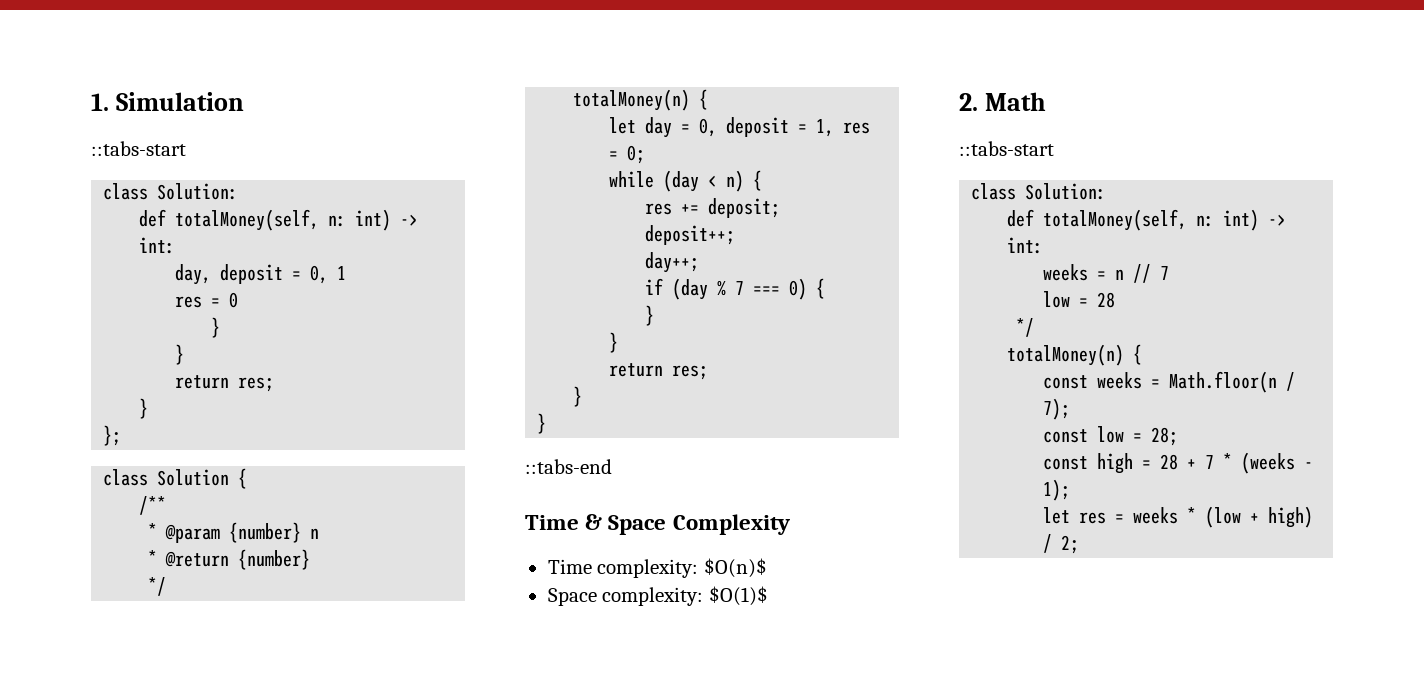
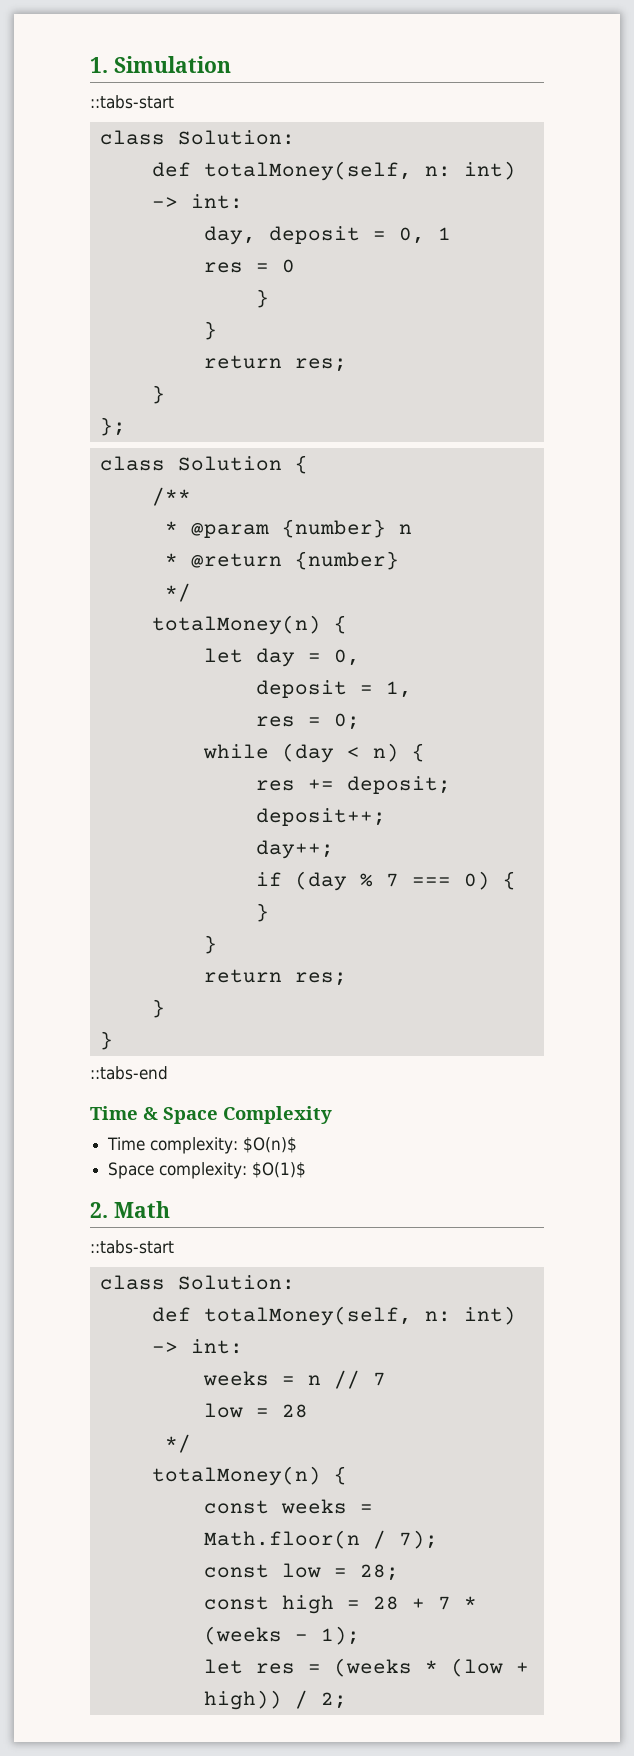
(718, 127) none -> (360, 657) //
(835, 128) none -> (412, 689) //
[1133,507,1179,524] weeks -> [333,1658,412,1677] (weeks
[1268,506,1314,528] high) -> [203,1690,282,1710] high))

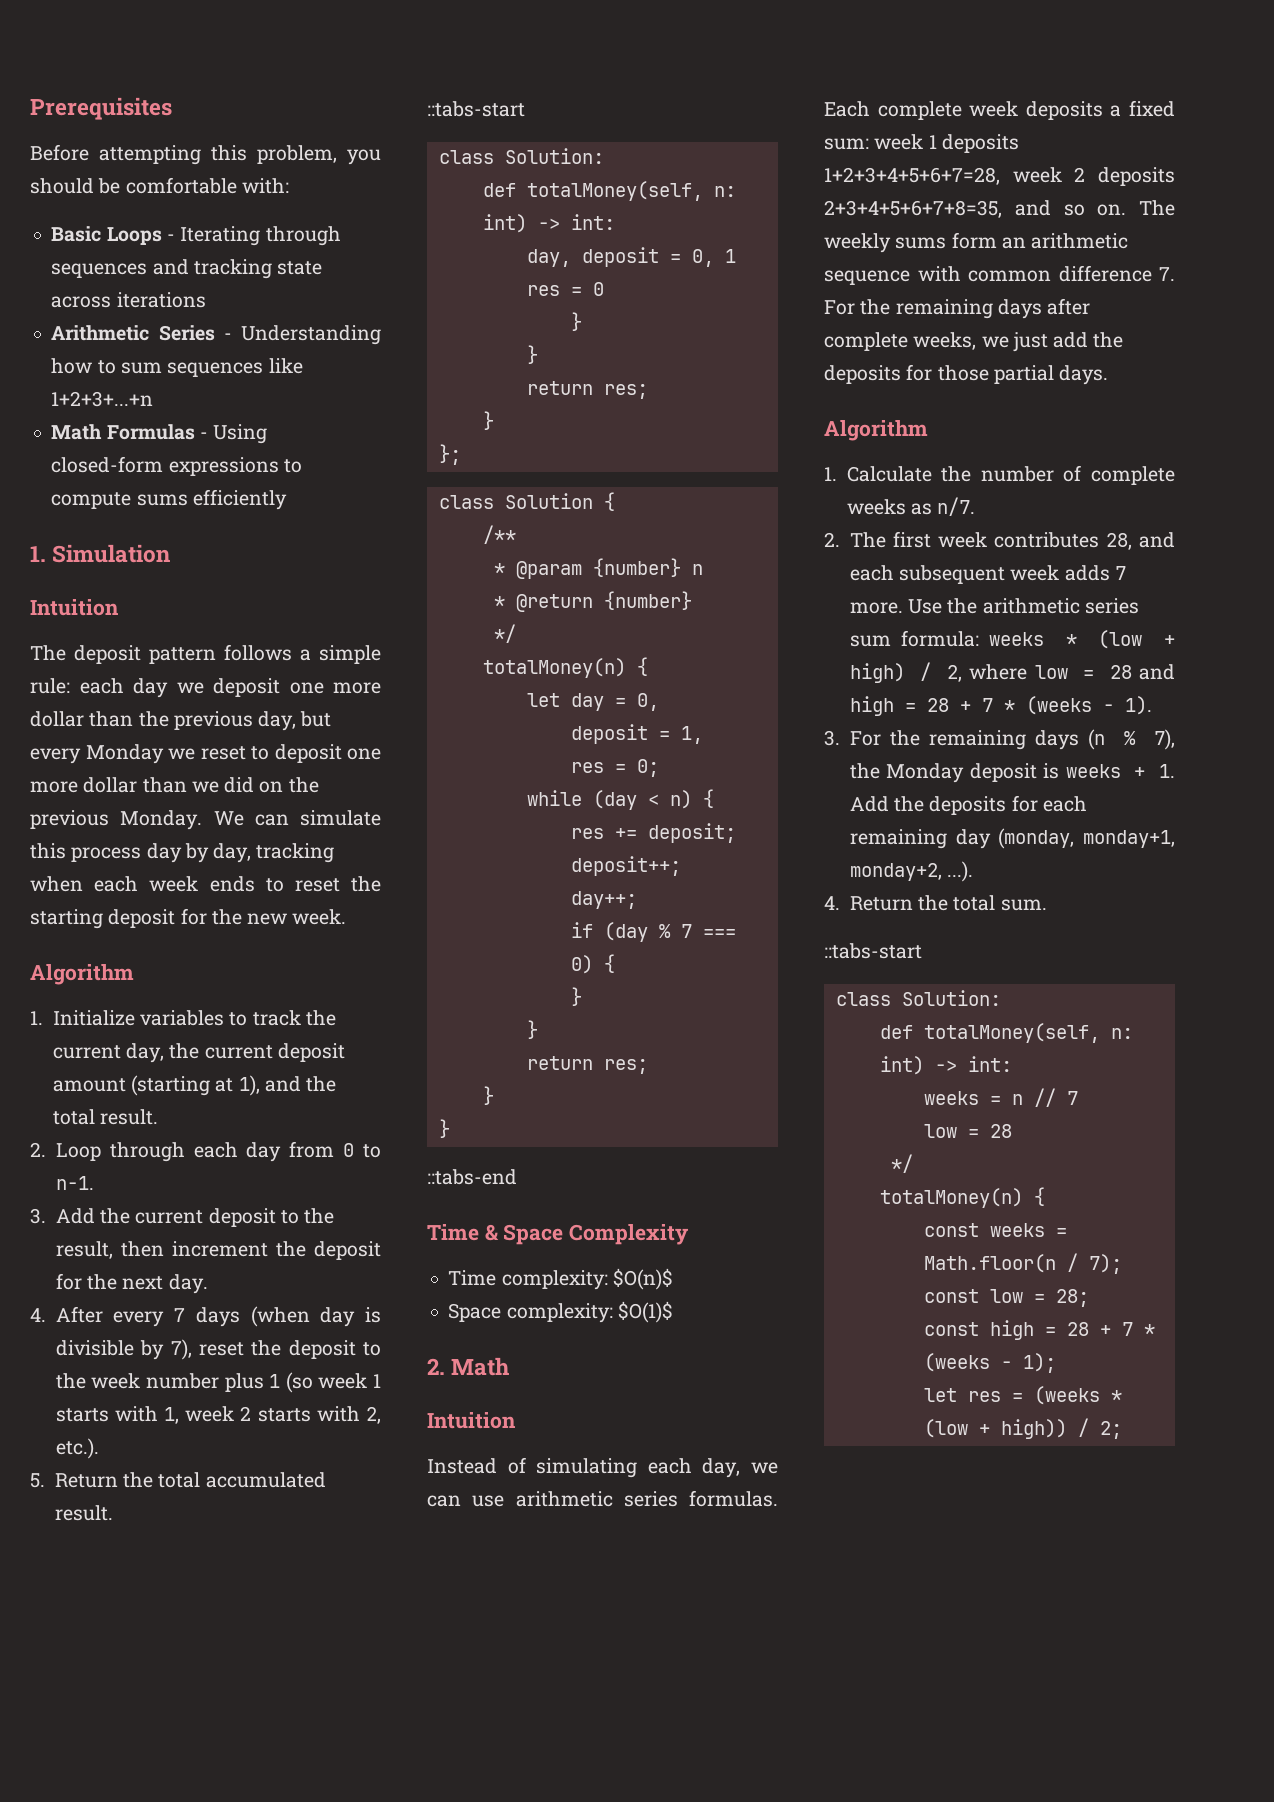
[90,56,231,73] 1. Simulation -> [30,97,172,120] [30,144,381,165] [30,177,289,194] [51,226,341,246] [51,259,323,279] [51,292,206,308] [51,325,382,345] [51,358,303,377] [51,391,154,407] [51,424,268,444] [51,456,302,476] [51,489,287,510] [30,544,171,563] [30,599,119,616] [30,644,381,664] [30,678,381,698] [30,711,332,731] [30,744,381,764] [30,777,319,793] [30,810,381,830] [30,843,335,863] [30,876,381,892] [30,908,347,929] [30,964,134,985] [30,1010,336,1026] [52,1043,345,1063] [52,1075,337,1096] [52,1109,159,1125] [30,1141,381,1162] [55,1176,94,1190] [30,1208,335,1227] [55,1241,381,1260] [55,1273,208,1294] [30,1306,381,1327] [55,1339,381,1360] [55,1372,381,1393] [55,1406,381,1424] [55,1438,99,1459] [30,1472,326,1488] [54,1505,113,1521] Prerequisites // Before attempting this problem, you should be comfortable with: // Basic Loops - Iterating through sequences and tracking state across iterations // Arithmetic Series - Understanding how to sum sequences like 1+2+3+...+n // Math Formulas - Using closed-form expressions to compute sums efficiently // 1. Simulation // Intuition // The deposit pattern follows a simple rule: each day we deposit one more dollar than the previous day, but every Monday we reset to deposit one more dollar than we did on the previous Monday. We can simulate this process day by day, tracking when each week ends to reset the starting deposit for the new week. // Algorithm // 1. Initialize variables to track the current day, the current deposit amount (starting at 1), and the total result. // 2. Loop through each day from 0 to n-1. // 3. Add the current deposit to the result, then increment the deposit for the next day. // 4. After every 7 days (when day is divisible by 7), reset the deposit to the week number plus 1 (so week 1 starts with 1, week 2 starts with 2, etc.). // 5. Return the total accumulated result.
(170, 1209) none -> [427,1412,516,1429] [427,1457,778,1478] [427,1490,778,1507] [824,100,1175,120] [824,134,1019,153] [824,167,1175,186] [824,200,1175,218] [824,232,1129,253] [824,265,1175,285] [824,298,1091,319] [824,332,1124,352] [824,364,1109,385] [824,420,928,441] [824,465,1175,485] [846,497,976,516] [824,531,1175,550] [849,565,1126,584] [849,598,1139,614] [849,630,1175,649] [849,662,1175,683] [849,696,1152,716] [824,729,1175,750] [849,763,1175,783] [849,795,1087,815] [849,828,1175,849] [849,861,974,882] [824,895,1047,911] // Intuition // Instead of simulating each day, we can use arithmetic series formulas. Each complete week deposits a fixed sum: week 1 deposits 1+2+3+4+5+6+7=28, week 2 deposits 2+3+4+5+6+7+8=35, and so on. The weekly sums form an arithmetic sequence with common difference 7. For the remaining days after complete weeks, we just add the deposits for those partial days. // Algorithm // 1. Calculate the number of complete weeks as n/7. // 2. The first week contributes 28, and each subsequent week adds 7 more. Use the arithmetic series sum formula: weeks * (low + high) / 2, where low = 28 and high = 28 + 7 * (weeks - 1). // 3. For the remaining days (n % 7), the Monday deposit is weeks + 1. Add the deposits for each remaining day (monday, monday+1, monday+2, ...). // 4. Return the total sum.

